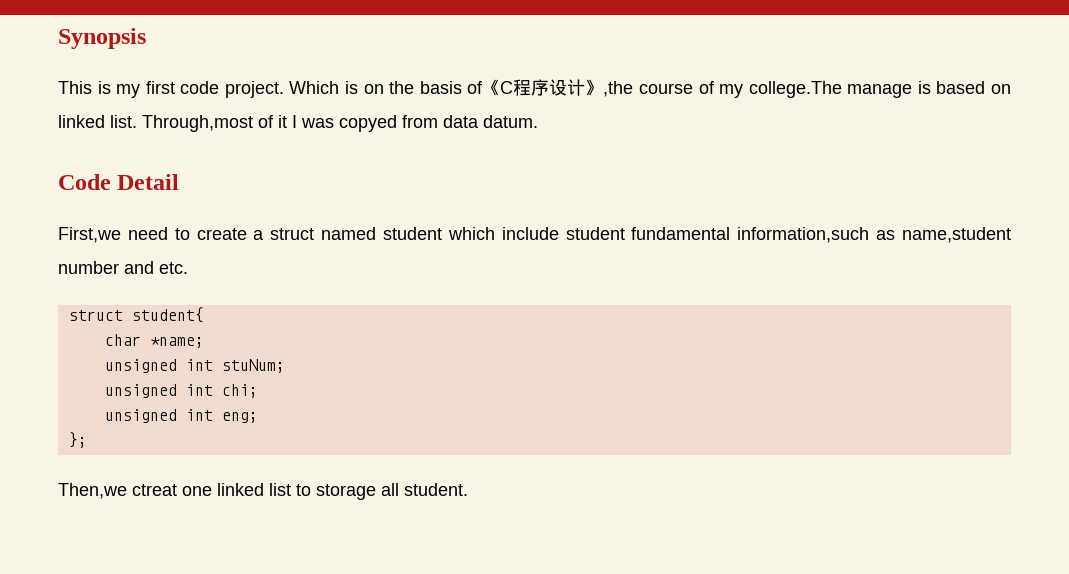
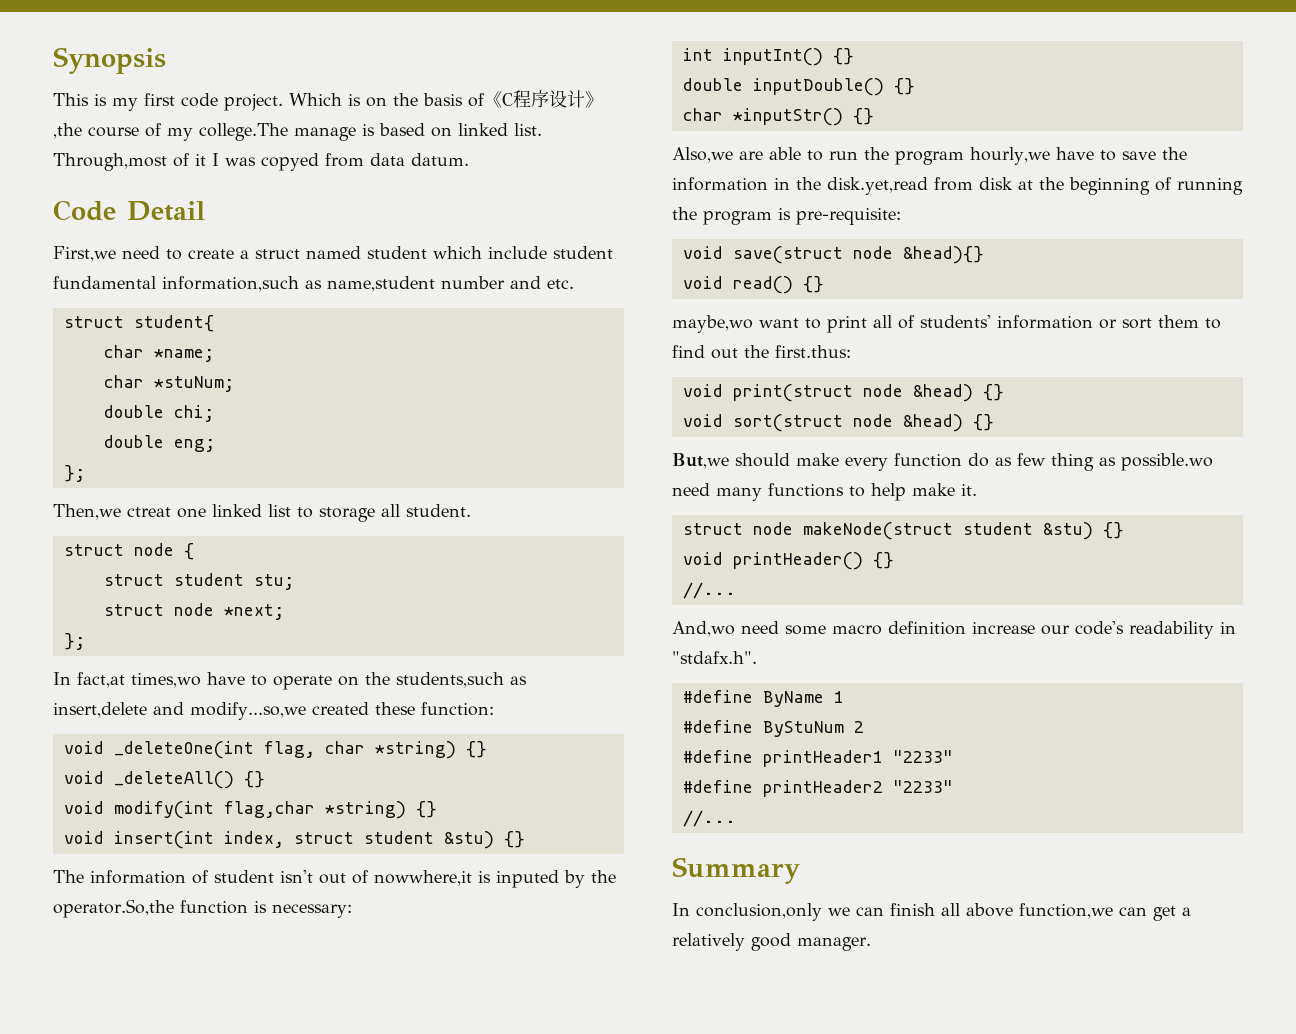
[104,359,285,373] [104,384,213,398] unsigned int stuNum; // unsigned int -> [103,375,234,392] [103,405,164,418] char *stuNum; // double
[104,409,213,423] unsigned int -> [103,435,164,448] double
(468, 489) none -> [63,543,194,560] [103,573,294,590] [103,603,284,620] [63,633,85,650] [53,672,527,690] [53,702,494,720] [63,741,487,759] [63,771,265,789] [63,801,437,819] [63,831,525,849] [53,870,616,888] [53,899,352,918] [682,48,854,66] [682,78,915,96] [682,108,874,126] [672,147,1187,165] [672,177,1243,195] [672,207,901,225] [682,246,984,264] [682,276,824,294] [672,315,1221,333] [672,345,851,359] [682,384,1004,402] [682,414,994,432] [672,453,1213,471] [672,483,977,501] [682,522,1124,540] [682,552,894,570] [682,582,736,599] [672,621,1236,639] [672,651,757,664] [682,690,844,707] [682,720,864,737] [682,750,953,767] [682,780,953,797] [682,810,736,827] [672,857,800,884] [672,903,1191,921] [672,933,871,951] // struct node { // struct student stu; // struct node *next; // }; // In fact,at times,wo have to operate on the students,such as insert,delete and modify...so,we created these function: // void _deleteOne(int flag, char *string) {} // void _deleteAll() {} // void modify(int flag,char *string) {} // void insert(int index, struct student &stu) {} // The information of student isn't out of nowwhere,it is inputed by the operator.So,the function is necessary: // int inputInt() {} // double inputDouble() {} // char *inputStr() {} // Also,we are able to run the program hourly,we have to save the information in the disk.yet,read from disk at the beginning of running the program is pre-requisite: // void save(struct node &head){} // void read() {} // maybe,wo want to print all of students' information or sort them to find out the first.thus: // void print(struct node &head) {} // void sort(struct node &head) {} // But,we should make every function do as few thing as possible.wo need many functions to help make it. // struct node makeNode(struct student &stu) {} // void printHeader() {} // //... // And,wo need some macro definition increase our code's readability in "stdafx.h". // #define ByName 1 // #define ByStuNum 2 // #define printHeader1 "2233" // #define printHeader2 "2233" // //... // Summary // In conclusion,only we can finish all above function,we can get a relatively good manager.

